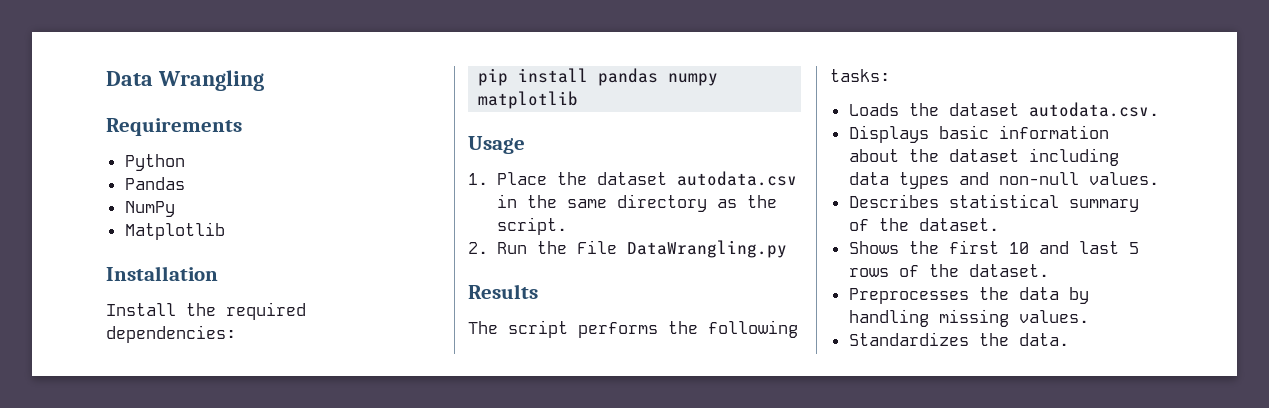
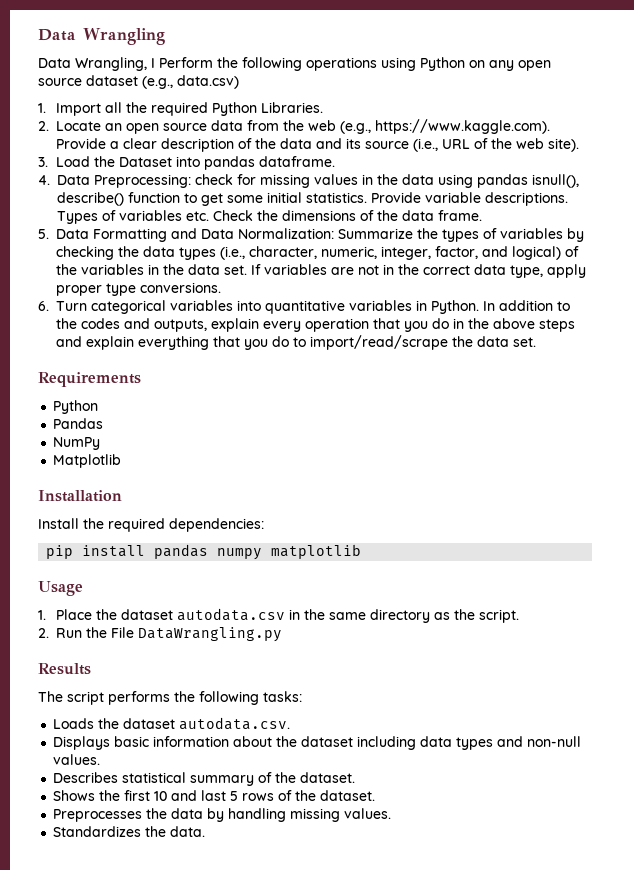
(264, 80) none -> [38,57,551,71] [38,75,239,89] [38,102,323,116] [38,119,550,134] [56,138,579,152] [38,156,335,170] [38,174,579,188] [57,192,568,206] [57,210,482,224] [38,228,584,242] [56,246,579,260] [56,264,586,278] [56,282,221,296] [38,300,570,314] [56,318,575,332] [56,335,536,350] // Data Wrangling, I Perform the following operations using Python on any open source dataset (e.g., data.csv) // 1. Import all the required Python Libraries. // 2. Locate an open source data from the web (e.g., https://www.kaggle.com). Provide a clear description of the data and its source (i.e., URL of the web site). // 3. Load the Dataset into pandas dataframe. // 4. Data Preprocessing: check for missing values in the data using pandas isnull(), describe() function to get some initial statistics. Provide variable descriptions. Types of variables etc. Check the dimensions of the data frame. // 5. Data Formatting and Data Normalization: Summarize the types of variables by checking the data types (i.e., character, numeric, integer, factor, and logical) of the variables in the data set. If variables are not in the correct data type, apply proper type conversions. // 6. Turn categorical variables into quantitative variables in Python. In addition to the codes and outputs, explain every operation that you do in the above steps and explain everything that you do to import/read/scrape the data set.

